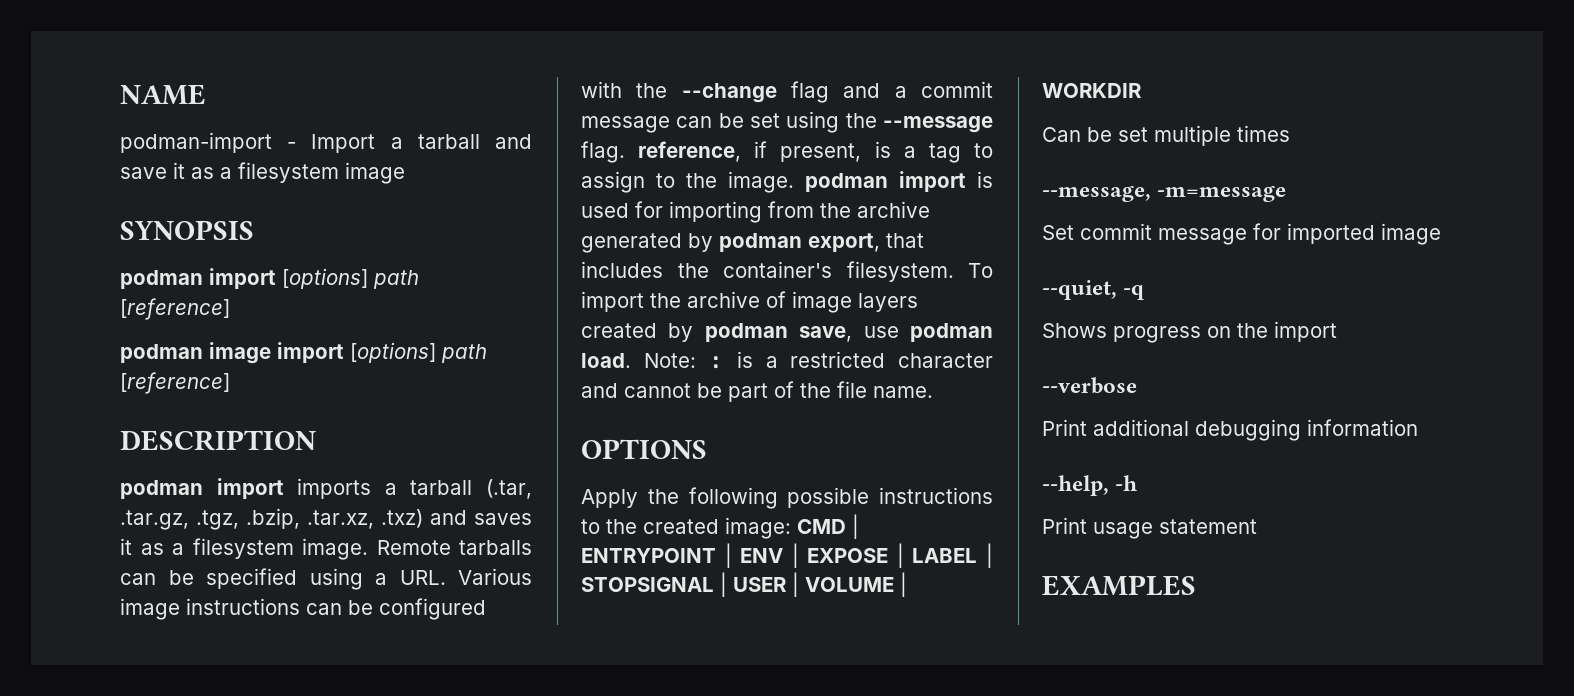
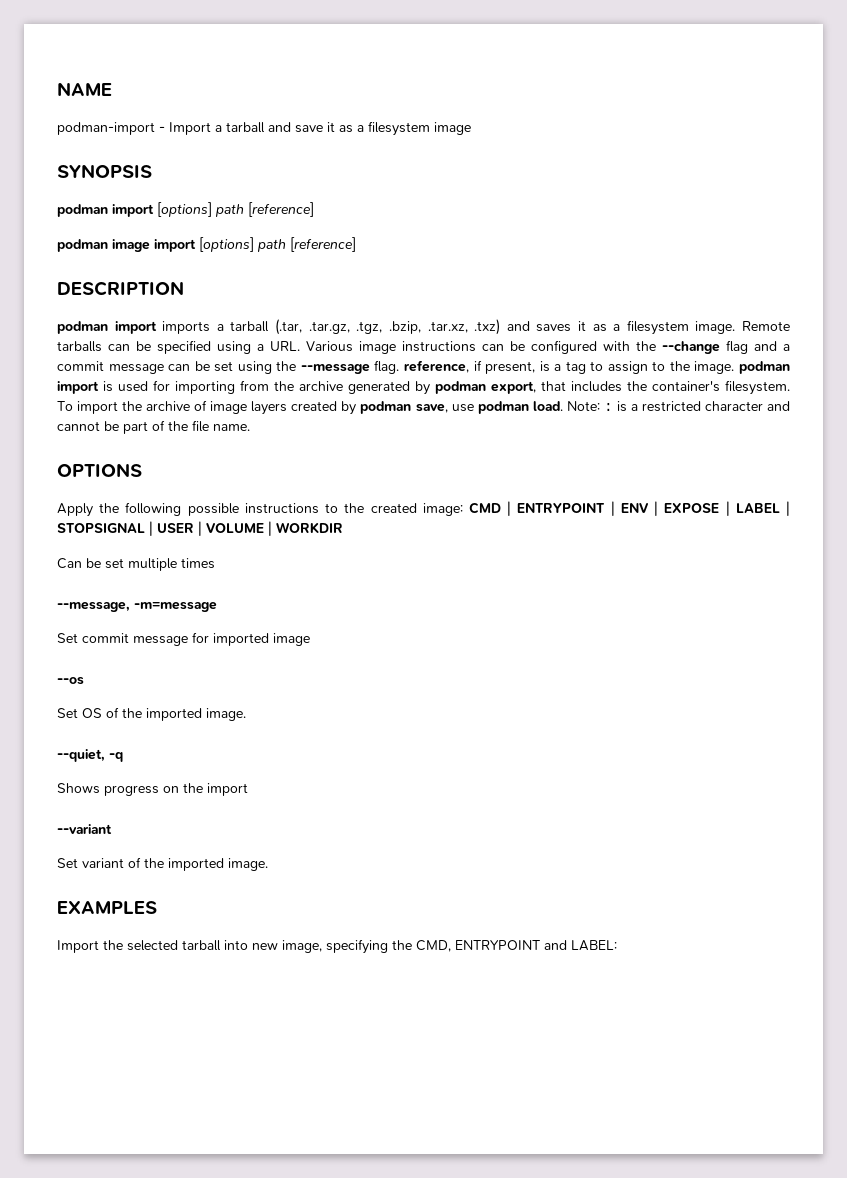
(1441, 234) none -> [57,677,84,685] [57,707,246,721] // --os // Set OS of the imported image.
[1042,377,1137,394] [1042,419,1418,441] [1042,475,1139,496] [1042,517,1257,539] [1042,575,1196,596] --verbose // Print additional debugging information // --help, -h // Print usage statement // EXAMPLES -> [57,824,112,834] [57,857,268,871] [57,901,157,914] [57,939,617,954] --variant // Set variant of the imported image. // EXAMPLES // Import the selected tarball into new image, specifying the CMD, ENTRYPOINT and LABEL:

